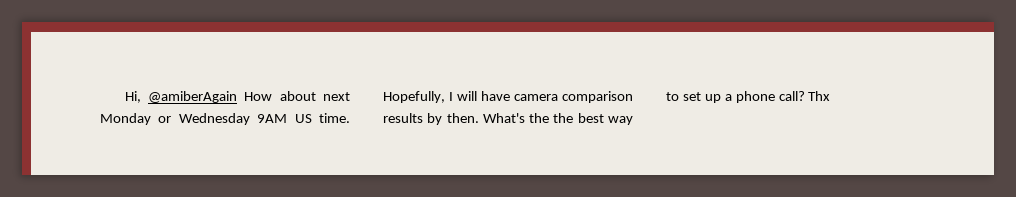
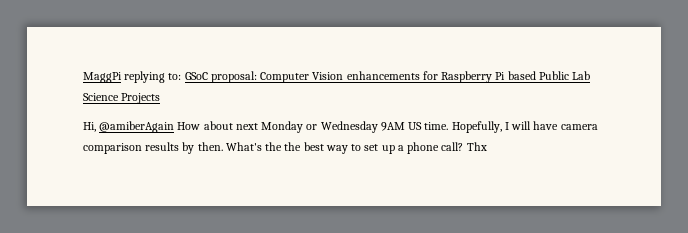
(124, 97) none -> [83,71,591,83] [83,93,161,104] MaggPi replying to: GSoC proposal: Computer Vision enhancements for Raspberry Pi based Public Lab Science Projects //

